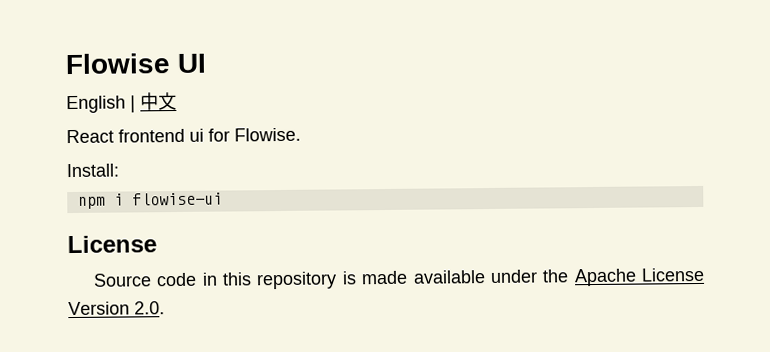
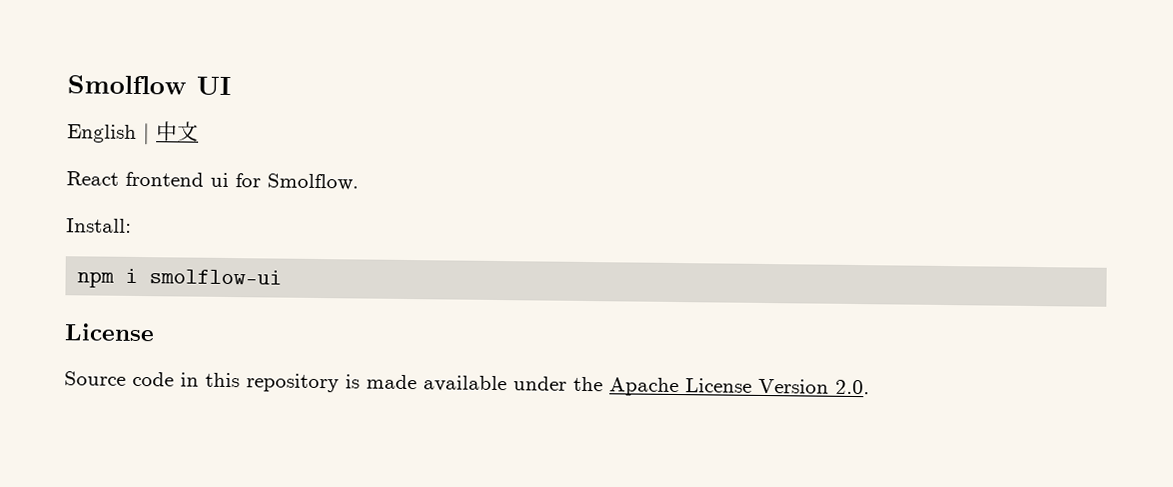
[65,53,171,75] Flowise -> [67,75,187,95] Smolflow
[234,127,301,142] Flowise. -> [267,173,359,191] Smolflow.
[131,192,223,206] flowise-ui -> [149,269,283,285] smolflow-ui

